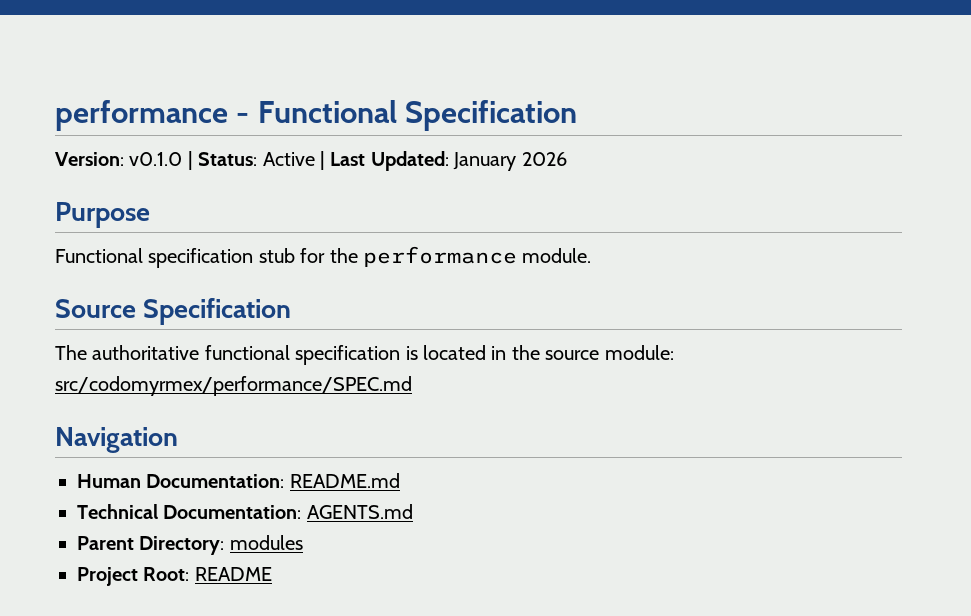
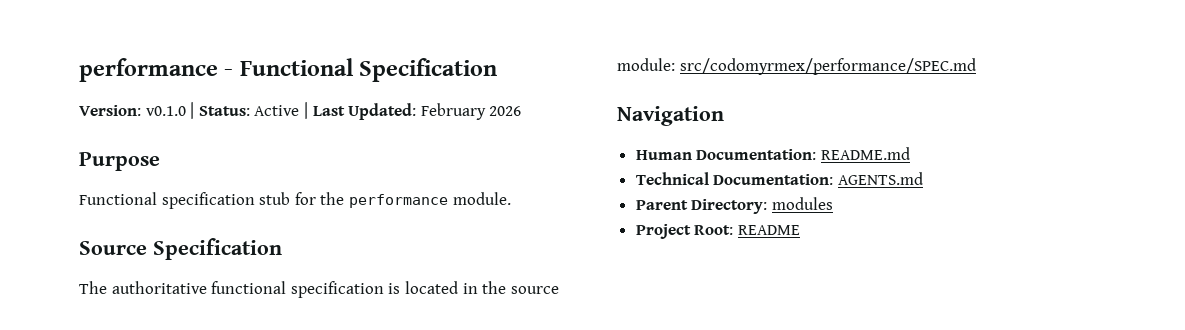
[453,152,517,171] January -> [420,103,486,120] February

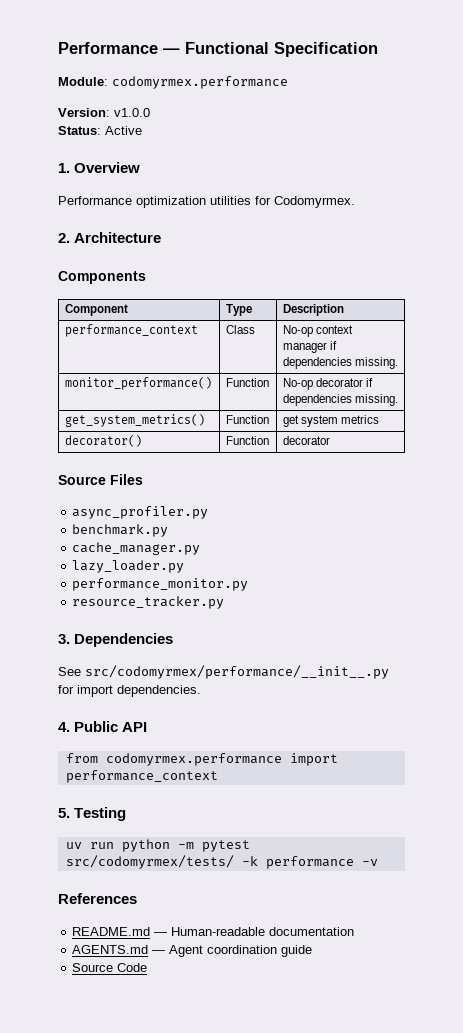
[79,58,234,82] performance - -> [58,42,180,54] Performance —
(498, 70) none -> [58,76,288,89] // Module: codomyrmex.performance
[145,102,195,119] v0.1.0 | -> [114,108,150,117] v1.0.0 //
[303,102,522,120] [79,152,160,171] [79,192,511,209] [79,238,282,260] [79,281,559,298] [617,58,976,75] [617,106,724,126] [635,147,910,160] [635,172,923,185] [635,197,833,214] [635,224,800,239] | Last Updated: February 2026 // Purpose // Functional specification stub for the performance module. // Source Specification // The authoritative functional specification is located in the source module: src/codomyrmex/performance/SPEC.md // Navigation // Human Documentation: README.md // Technical Documentation: AGENTS.md // Parent Directory: modules // Project Root: README -> [58,162,141,173] [58,196,355,208] [58,232,162,243] [58,271,146,284] [64,304,128,316] [225,304,252,316] [282,304,344,316] [64,324,198,337] [225,325,255,334] [282,325,353,337] [282,341,337,353] [282,357,398,369] [64,377,212,390] [225,378,269,387] [282,378,373,390] [282,394,398,406] [64,414,205,427] [225,415,269,424] [282,415,379,427] [64,435,142,447] [225,436,269,445] [282,436,330,445] [58,474,143,485] [72,506,209,519] [72,524,169,537] [72,542,201,555] [72,560,185,573] [72,578,249,591] [72,596,225,609] [58,633,174,647] [58,665,389,679] [58,685,201,697] [58,721,148,732] [65,753,338,766] [65,770,218,783] [58,807,127,821] [65,839,250,852] [65,855,378,869] [58,893,137,904] [72,927,355,936] [72,945,313,957] [72,963,148,972] // 1. Overview // Performance optimization utilities for Codomyrmex. // 2. Architecture // Components // Component | Type | Description // performance_context | Class | No-op context manager if dependencies missing. // monitor_performance() | Function | No-op decorator if dependencies missing. // get_system_metrics() | Function | get system metrics // decorator() | Function | decorator // Source Files // async_profiler.py // benchmark.py // cache_manager.py // lazy_loader.py // performance_monitor.py // resource_tracker.py // 3. Dependencies // See src/codomyrmex/performance/__init__.py for import dependencies. // 4. Public API // from codomyrmex.performance import performance_context // 5. Testing // uv run python -m pytest src/codomyrmex/tests/ -k performance -v // References // README.md — Human-readable documentation // AGENTS.md — Agent coordination guide // Source Code

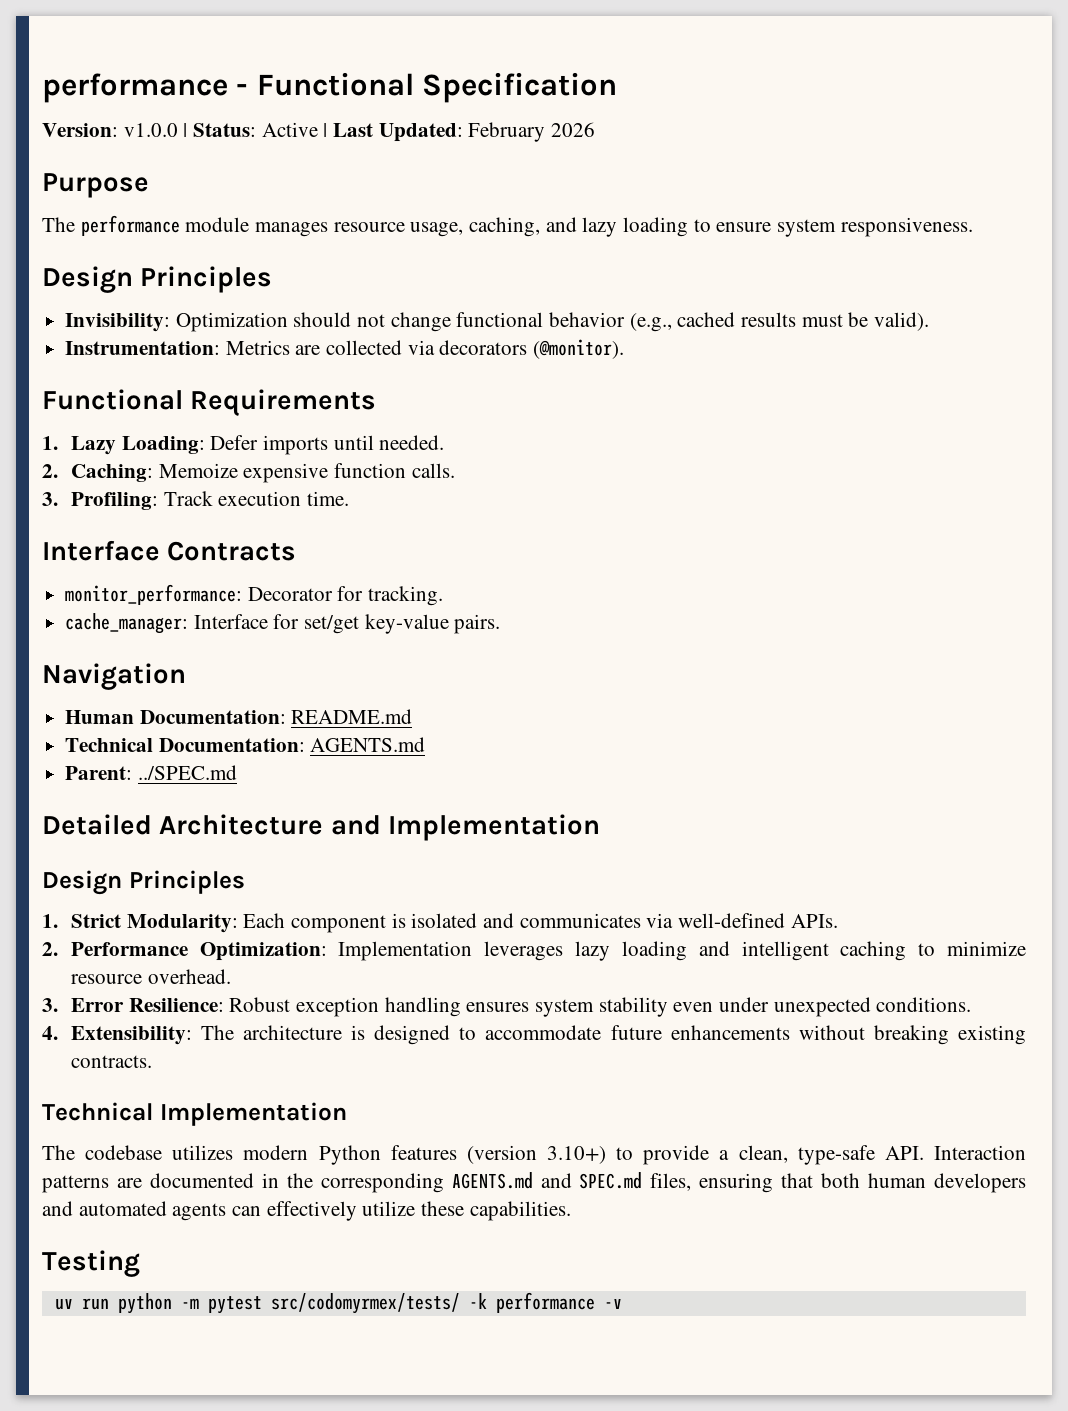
[58,42,180,54] Performance — -> [42,73,249,103] performance -
[58,76,288,89] // Module: codomyrmex.performance -> (618, 87) none
(150, 112) // -> [183,123,188,137] |
[58,162,141,173] [58,196,355,208] [58,232,162,243] [58,271,146,284] [64,304,128,316] [225,304,252,316] [282,304,344,316] [64,324,198,337] [225,325,255,334] [282,325,353,337] [282,341,337,353] [282,357,398,369] [64,377,212,390] [225,378,269,387] [282,378,373,390] [282,394,398,406] [64,414,205,427] [225,415,269,424] [282,415,379,427] [64,435,142,447] [225,436,269,445] [282,436,330,445] [58,474,143,485] [72,506,209,519] [72,524,169,537] [72,542,201,555] [72,560,185,573] [72,578,249,591] [72,596,225,609] [58,633,174,647] [58,665,389,679] [58,685,201,697] [58,721,148,732] [65,753,338,766] [65,770,218,783] [58,808,70,818] // 1. Overview // Performance optimization utilities for Codomyrmex. // 2. Architecture // Components // Component | Type | Description // performance_context | Class | No-op context manager if dependencies missing. // monitor_performance() | Function | No-op decorator if dependencies missing. // get_system_metrics() | Function | get system metrics // decorator() | Function | decorator // Source Files // async_profiler.py // benchmark.py // cache_manager.py // lazy_loader.py // performance_monitor.py // resource_tracker.py // 3. Dependencies // See src/codomyrmex/performance/__init__.py for import dependencies. // 4. Public API // from codomyrmex.performance import performance_context // 5. -> [323,122,596,142] [42,173,149,198] [42,215,973,237] [42,266,273,293] [65,312,930,332] [65,339,625,359] [42,389,377,416] [42,435,445,455] [42,463,455,483] [42,491,349,510] [42,540,297,561] [65,584,444,606] [65,613,501,634] [42,663,186,690] [65,709,413,724] [65,737,426,752] [65,765,237,780] [42,814,601,841] [42,870,245,895] [42,913,838,933] [42,941,1026,961] [70,969,231,984] [42,997,972,1017] [42,1025,1026,1045] [70,1055,152,1068] [42,1102,347,1126] [42,1145,1026,1165] [42,1172,1026,1193] [42,1201,571,1221] | Last Updated: February 2026 // Purpose // The performance module manages resource usage, caching, and lazy loading to ensure system responsiveness. // Design Principles // Invisibility: Optimization should not change functional behavior (e.g., cached results must be valid). // Instrumentation: Metrics are collected via decorators (@monitor). // Functional Requirements // 1. Lazy Loading: Defer imports until needed. // 2. Caching: Memoize expensive function calls. // 3. Profiling: Track execution time. // Interface Contracts // monitor_performance: Decorator for tracking. // cache_manager: Interface for set/get key-value pairs. // Navigation // Human Documentation: README.md // Technical Documentation: AGENTS.md // Parent: ../SPEC.md // Detailed Architecture and Implementation // Design Principles // 1. Strict Modularity: Each component is isolated and communicates via well-defined APIs. // 2. Performance Optimization: Implementation leverages lazy loading and intelligent caching to minimize resource overhead. // 3. Error Resilience: Robust exception handling ensures system stability even under unexpected conditions. // 4. Extensibility: The architecture is designed to accommodate future enhancements without breaking existing contracts. // Technical Implementation // The codebase utilizes modern Python features (version 3.10+) to provide a clean, type-safe API. Interaction patterns are documented in the corresponding AGENTS.md and SPEC.md files, ensuring that both human developers and automated agents can effectively utilize these capabilities. //
[58,893,137,904] [72,927,355,936] [72,945,313,957] [72,963,148,972] // References // README.md — Human-readable documentation // AGENTS.md — Agent coordination guide // Source Code -> (622, 1304) none

